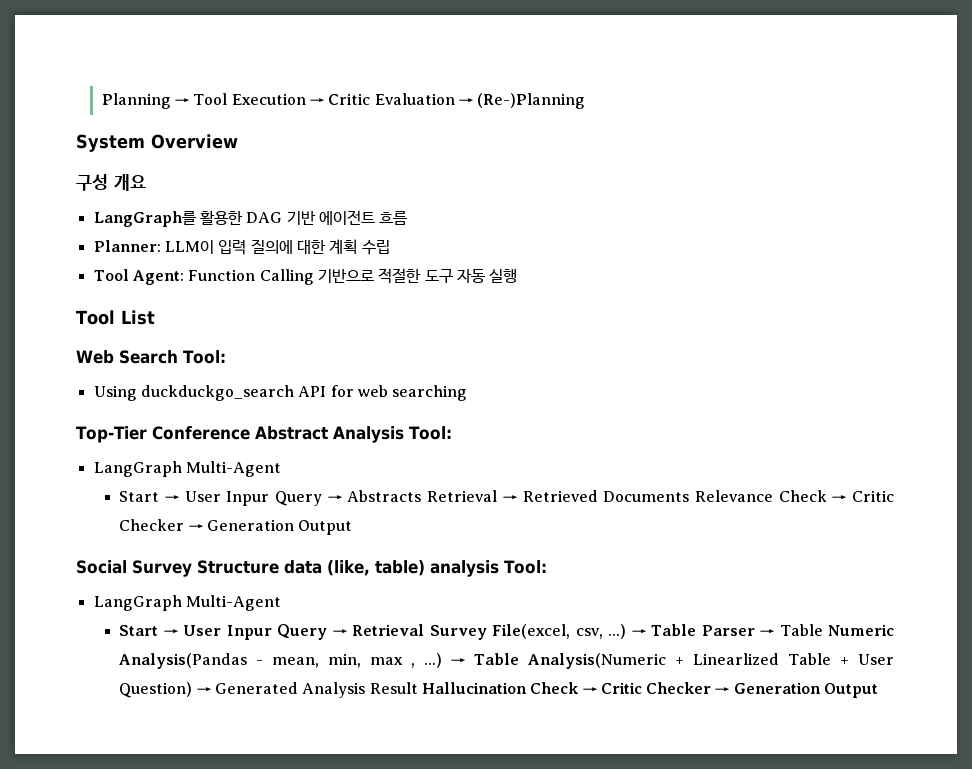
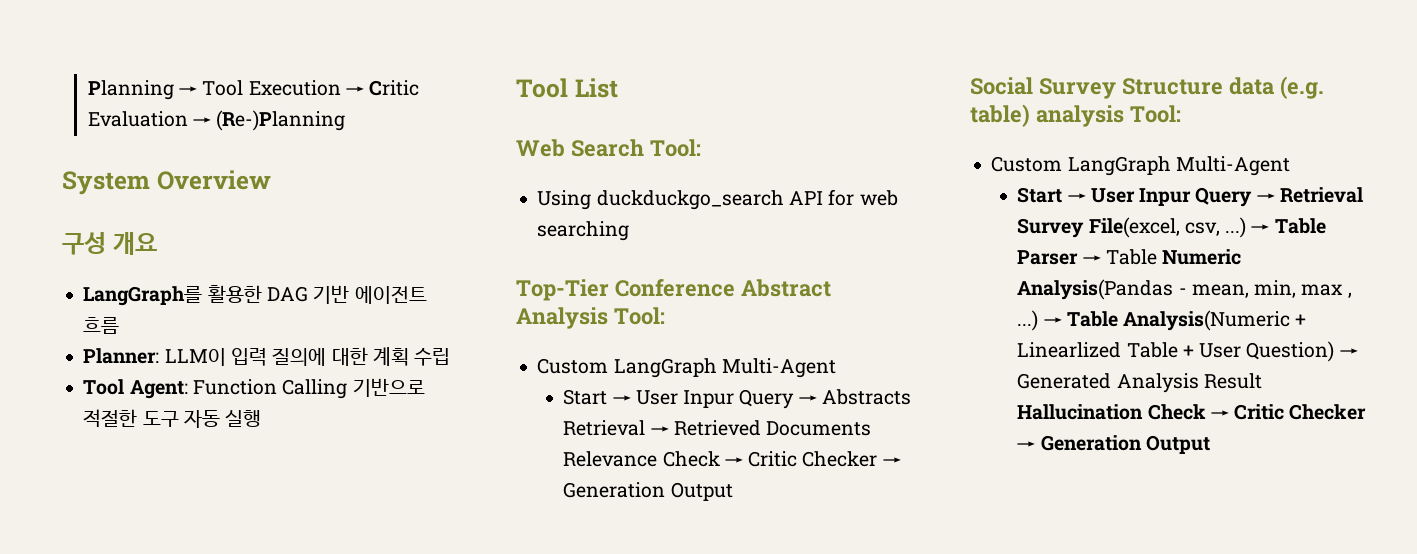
(452, 433) none -> [537,358,609,374] Custom
[327,560,370,576] (like, -> [1279,76,1324,99] (e.g.
(547, 567) none -> [991,156,1063,172] Custom

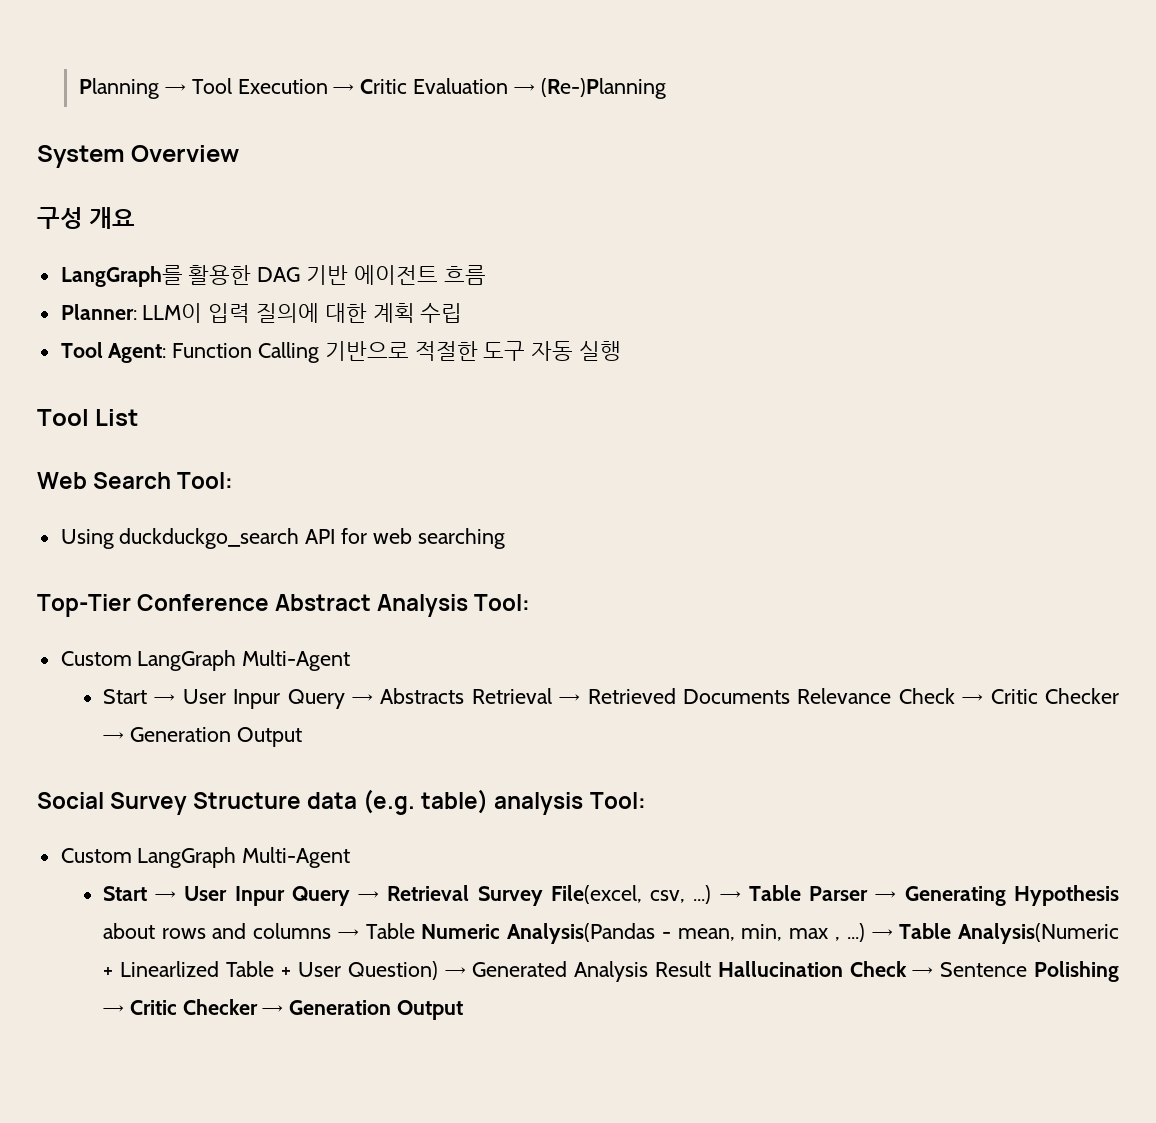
(1101, 259) none -> [904,885,1120,906] [102,923,359,939] Generating Hypothesis about rows and columns →
(1229, 414) none -> [940,961,1119,982] [102,1005,124,1015] Sentence Polishing →

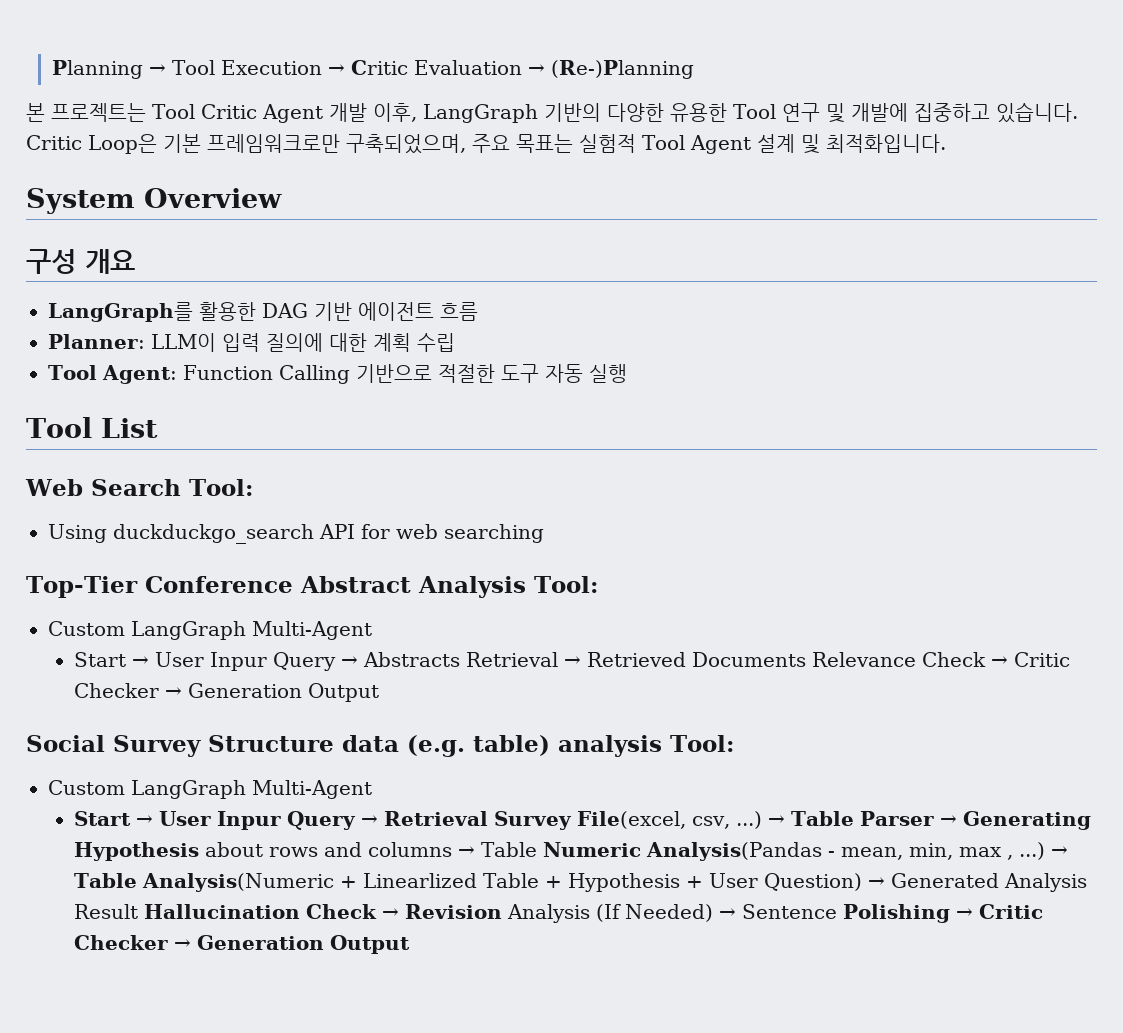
(666, 88) none -> [26,102,1078,123] [26,134,946,154] // 본 프로젝트는 Tool Critic Agent 개발 이후, LangGraph 기반의 다양한 유용한 Tool 연구 및 개발에 집중하고 있습니다. Critic Loop은 기본 프레임워크로만 구축되었으며, 주요 목표는 실험적 Tool Agent 설계 및 최적화입니다.
(292, 972) none -> [568,873,704,892] Hypothesis +
(934, 972) none -> [405,904,737,923] Revision Analysis (If Needed) →

